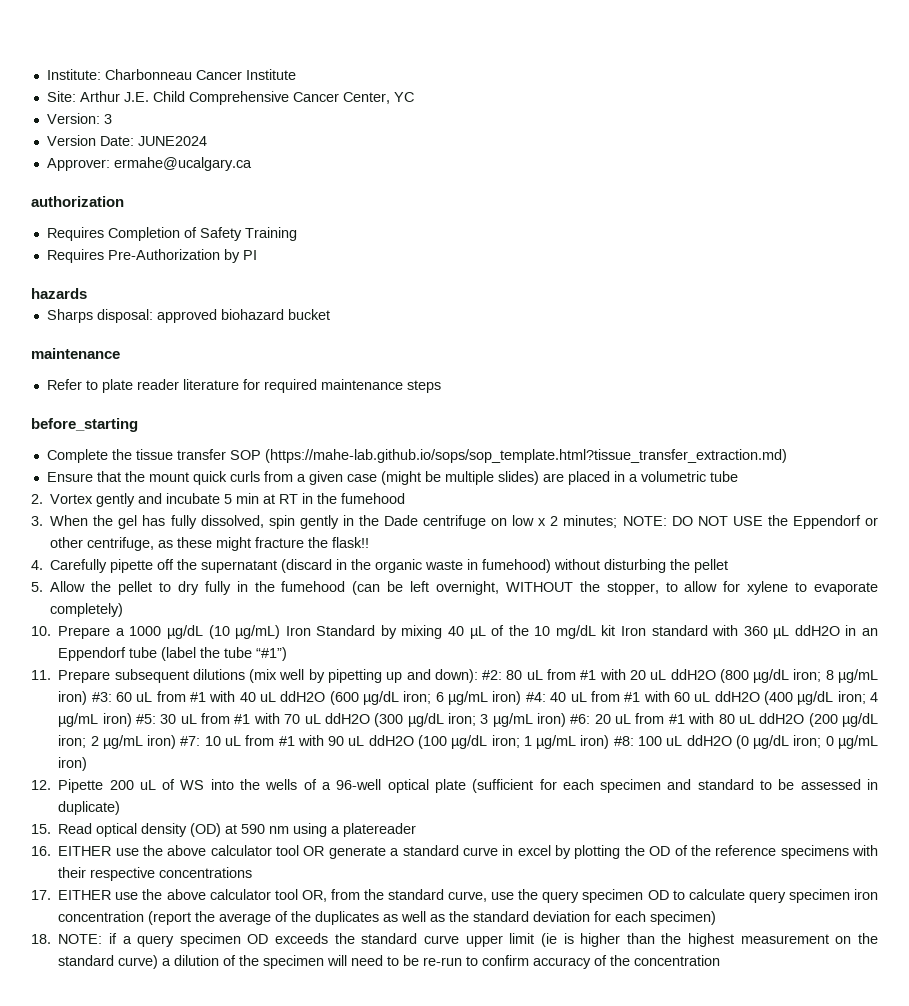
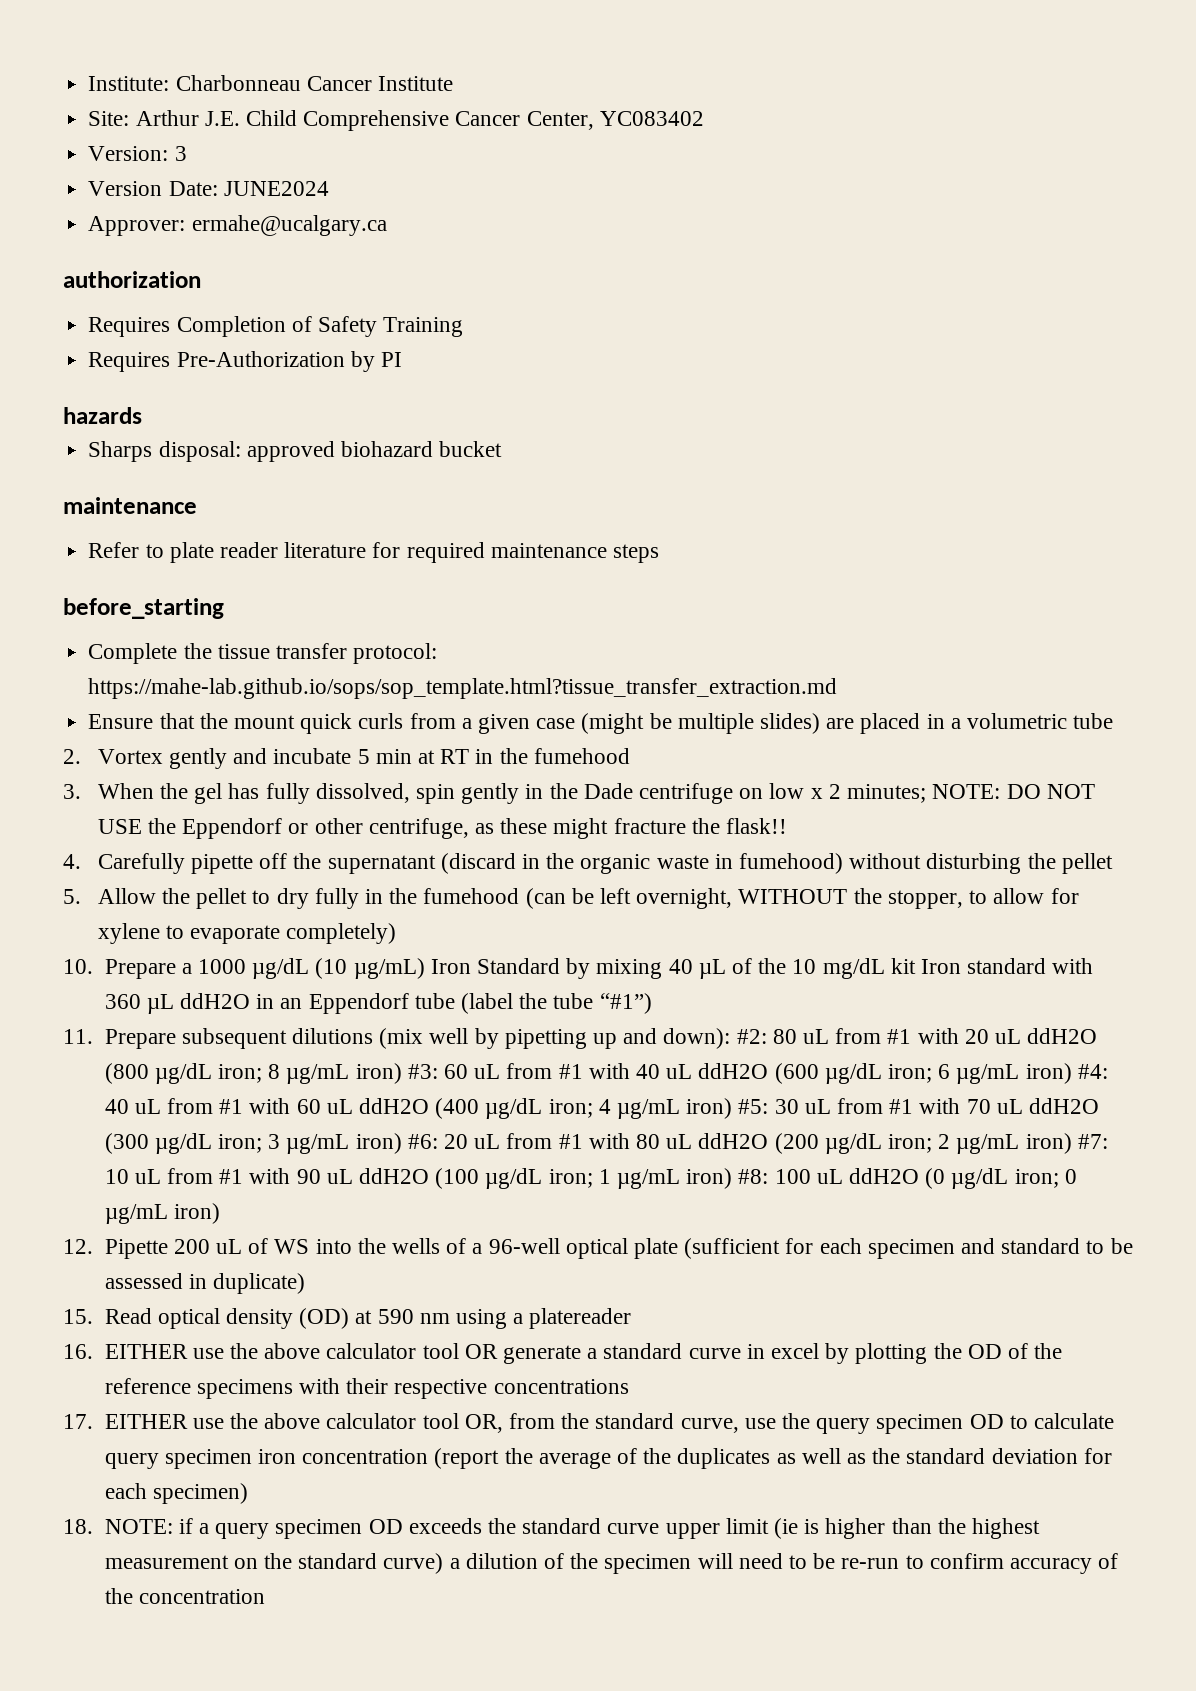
[393,92,414,102] YC -> [599,111,704,126] YC083402
[229,449,787,463] SOP (https://mahe-lab.github.io/sops/sop_template.html?tissue_transfer_extraction.md) -> [353,643,438,664] [88,678,838,699] protocol: https://mahe-lab.github.io/sops/sop_template.html?tissue_transfer_extraction.md

